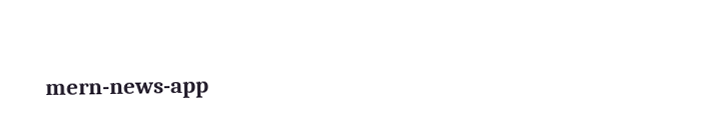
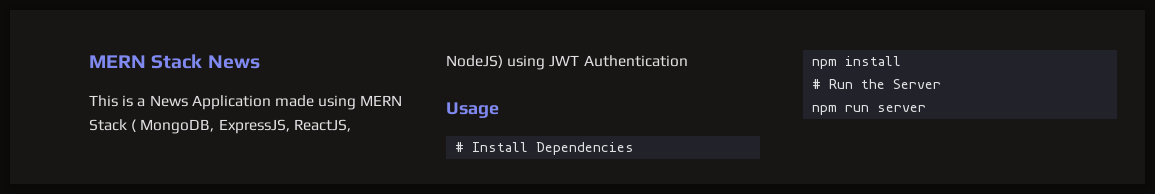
[45,80,209,101] mern-news-app -> [89,54,260,69] [89,95,403,110] [89,119,351,134] [446,55,688,70] [446,102,499,118] [455,142,635,155] [812,56,902,69] [812,79,942,89] [812,105,927,115] MERN Stack News // This is a News Application made using MERN Stack ( MongoDB, ExpressJS, ReactJS, NodeJS) using JWT Authentication // Usage // # Install Dependencies // npm install // # Run the Server // npm run server

